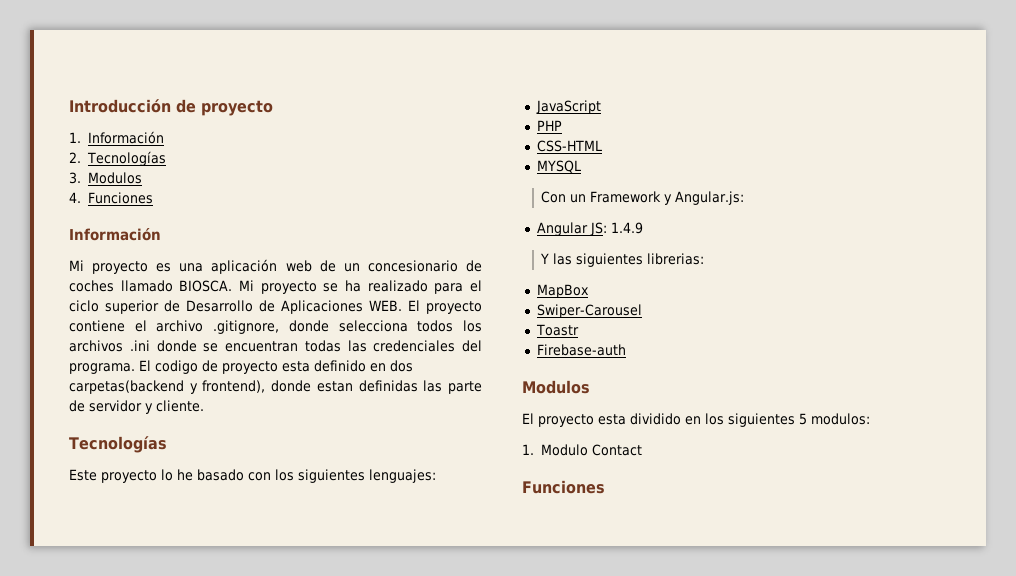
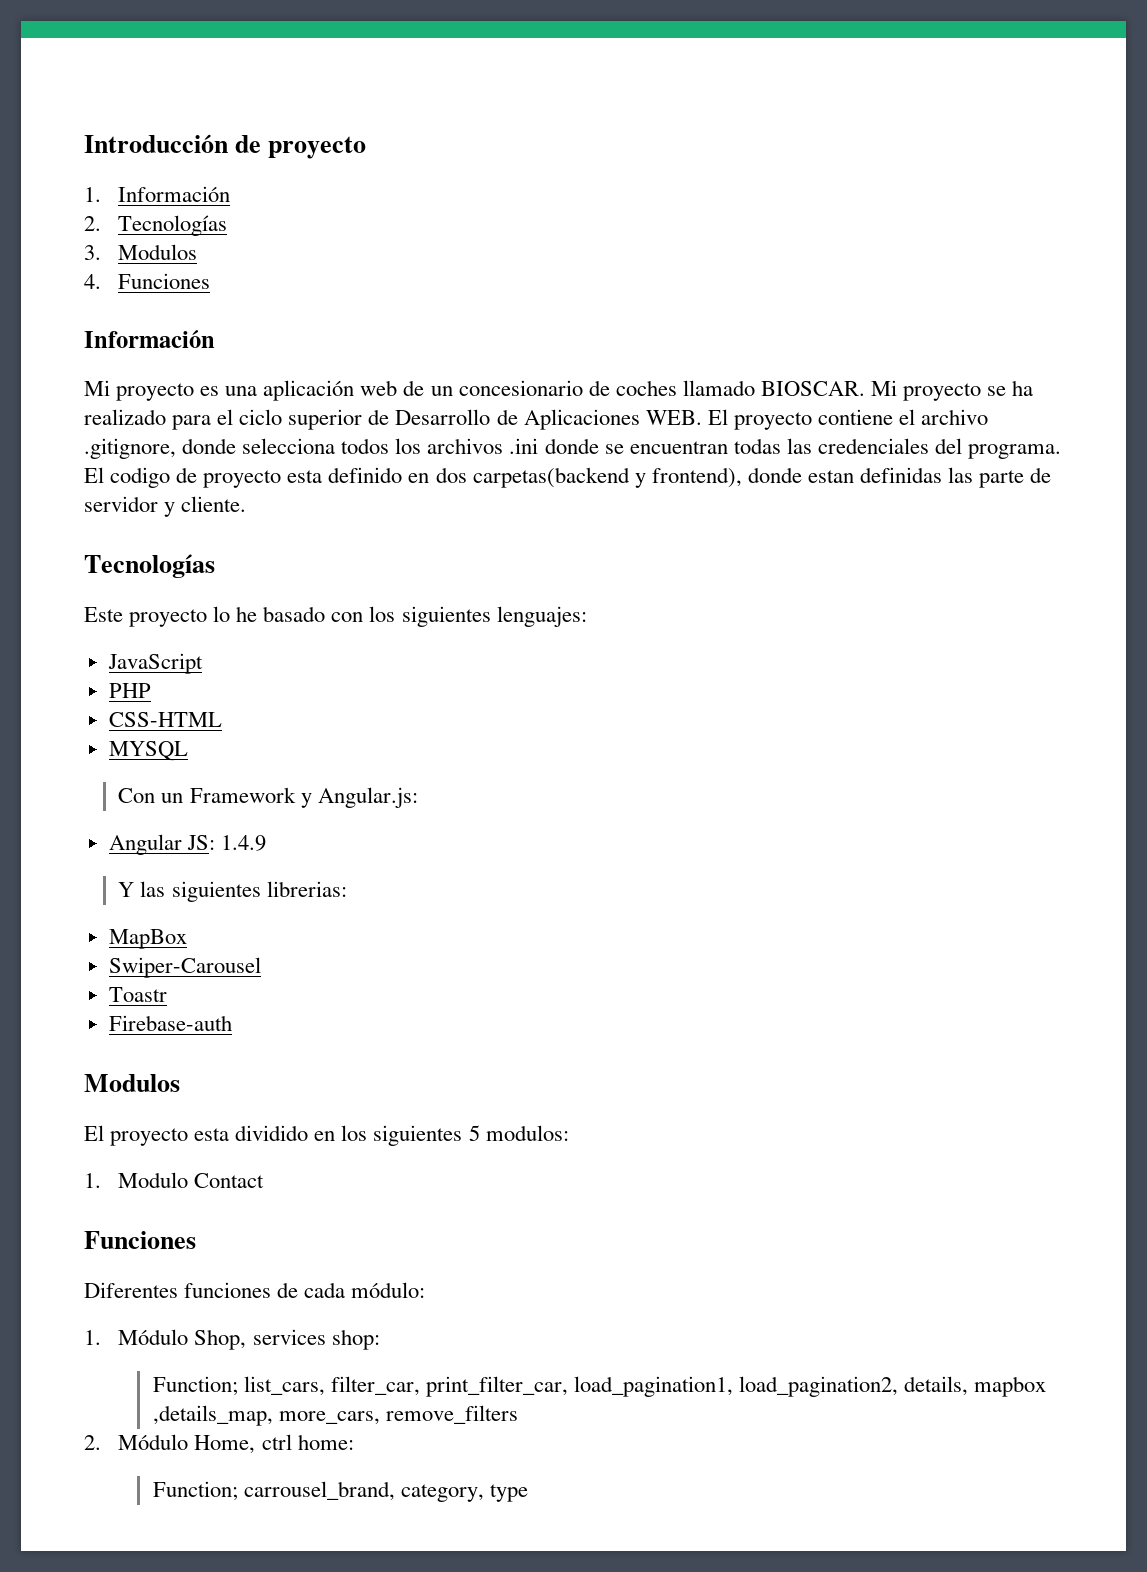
[179,280,233,292] BIOSCA. -> [760,381,865,396] BIOSCAR.
(605, 487) none -> [84,1282,426,1298] [84,1329,380,1350] [152,1376,1047,1397] [152,1405,518,1426] [84,1434,354,1454] [152,1481,529,1502] // Diferentes funciones de cada módulo: // 1. Módulo Shop, services shop: // Function; list_cars, filter_car, print_filter_car, load_pagination1, load_pagination2, details, mapbox ,details_map, more_cars, remove_filters // 2. Módulo Home, ctrl home: // Function; carrousel_brand, category, type

